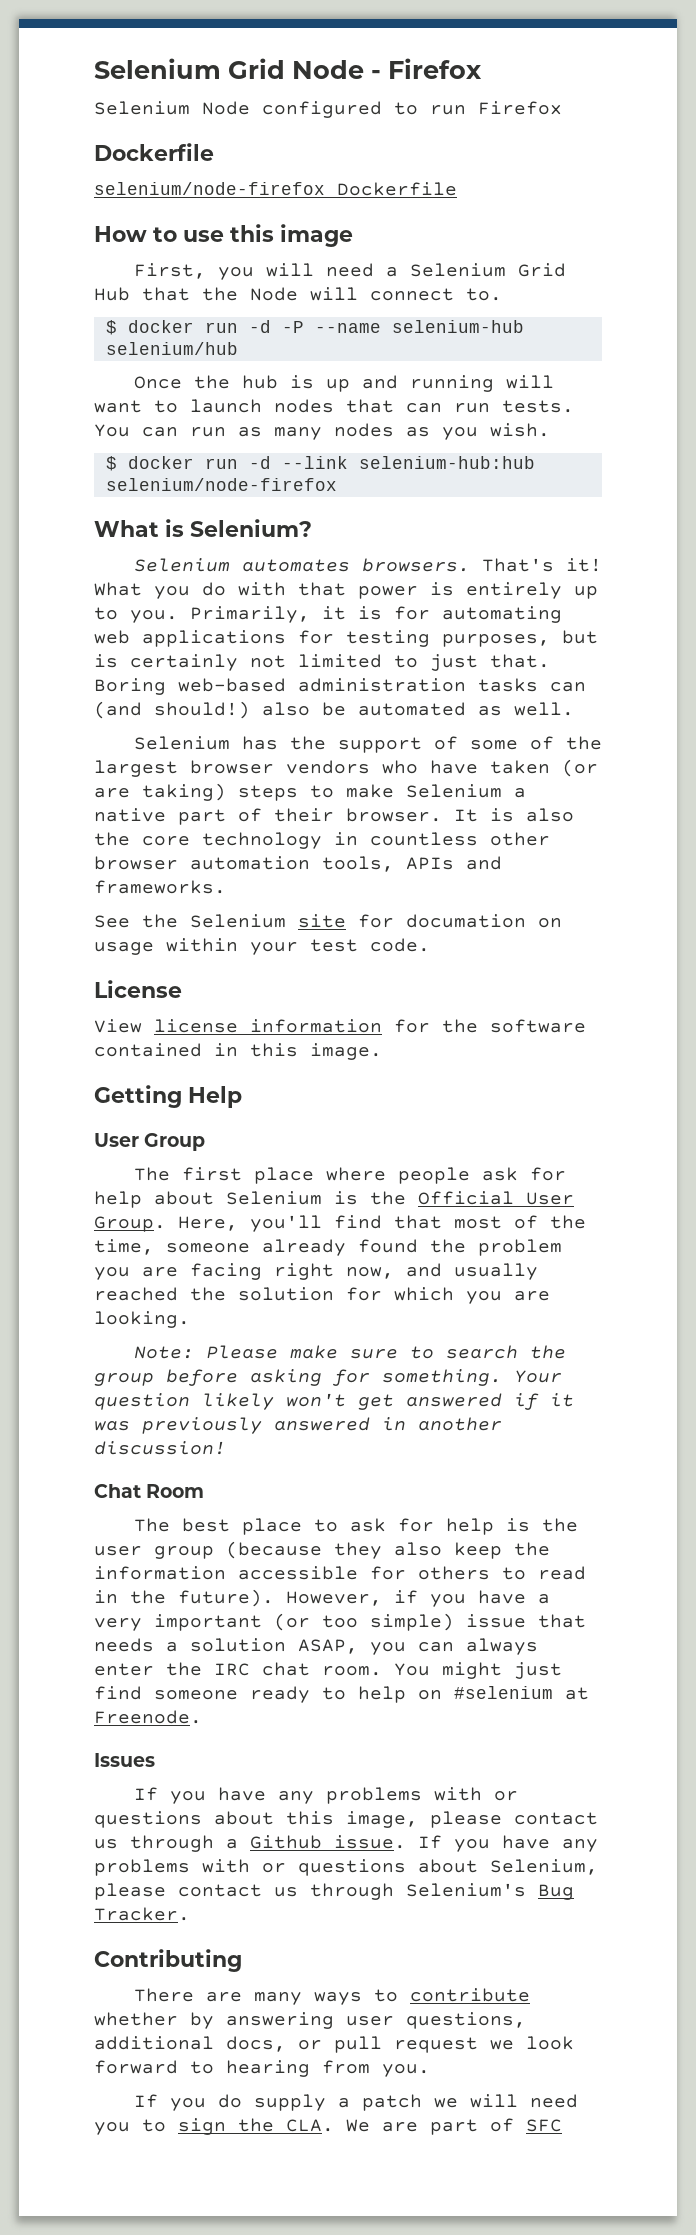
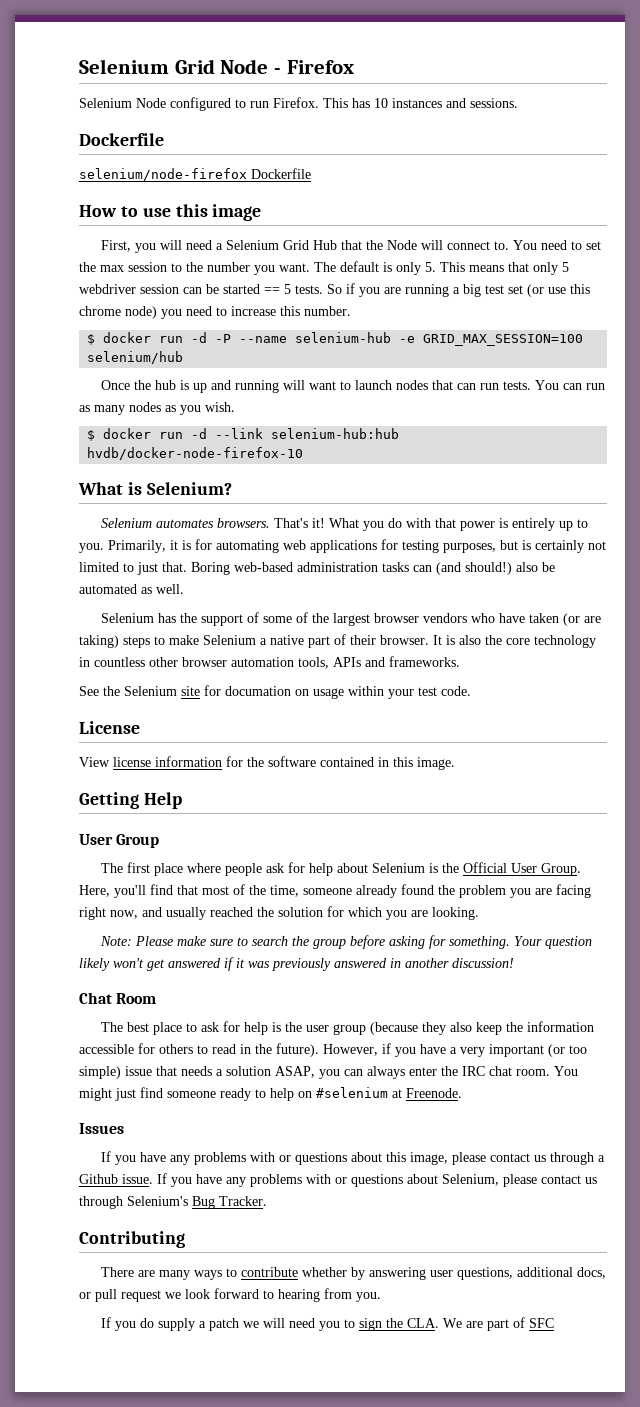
[478,101,562,115] Firefox -> [273,97,518,108] Firefox. This has 10 instances and sessions.
(502, 294) none -> [512,240,601,250] [79,261,569,275] [79,283,590,297] [79,306,351,319] You need to set the max session to the number you want. The default is only 5. This means that only 5 webdriver session can be started == 5 tests. So if you are running a big test set (or use this chrome node) you need to increase this number.
(524, 326) none -> [399,334,584,346] -e GRID_MAX_SESSION=100
[105,478,337,491] selenium/node-firefox -> [87,447,304,460] hvdb/docker-node-firefox-10

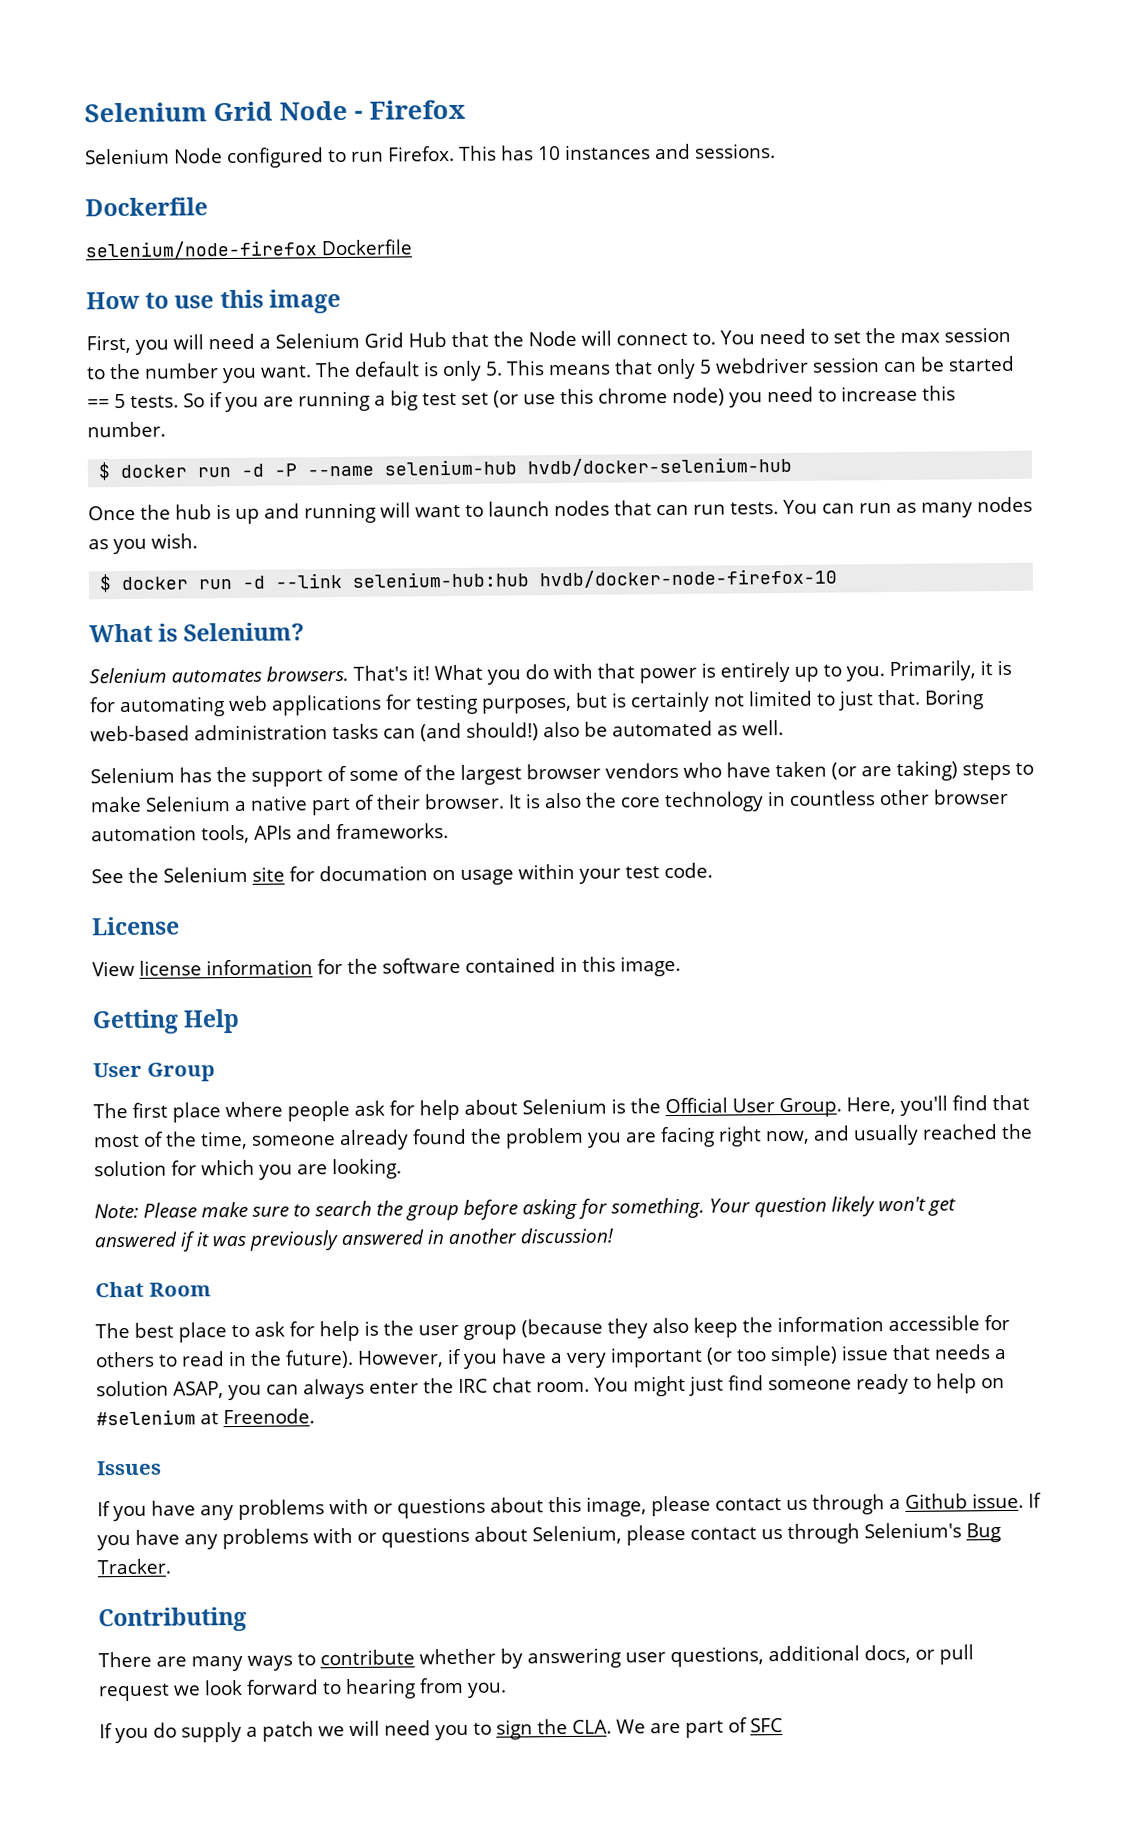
[399,334,584,346] [87,351,184,364] -e GRID_MAX_SESSION=100 selenium/hub -> [527,456,793,477] hvdb/docker-selenium-hub

